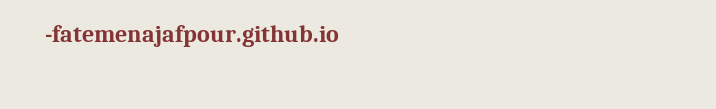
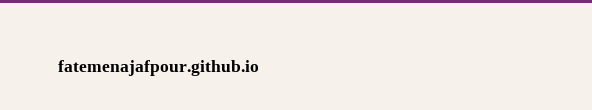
[45,25,339,47] -fatemenajafpour.github.io -> [58,60,259,76] fatemenajafpour.github.io

